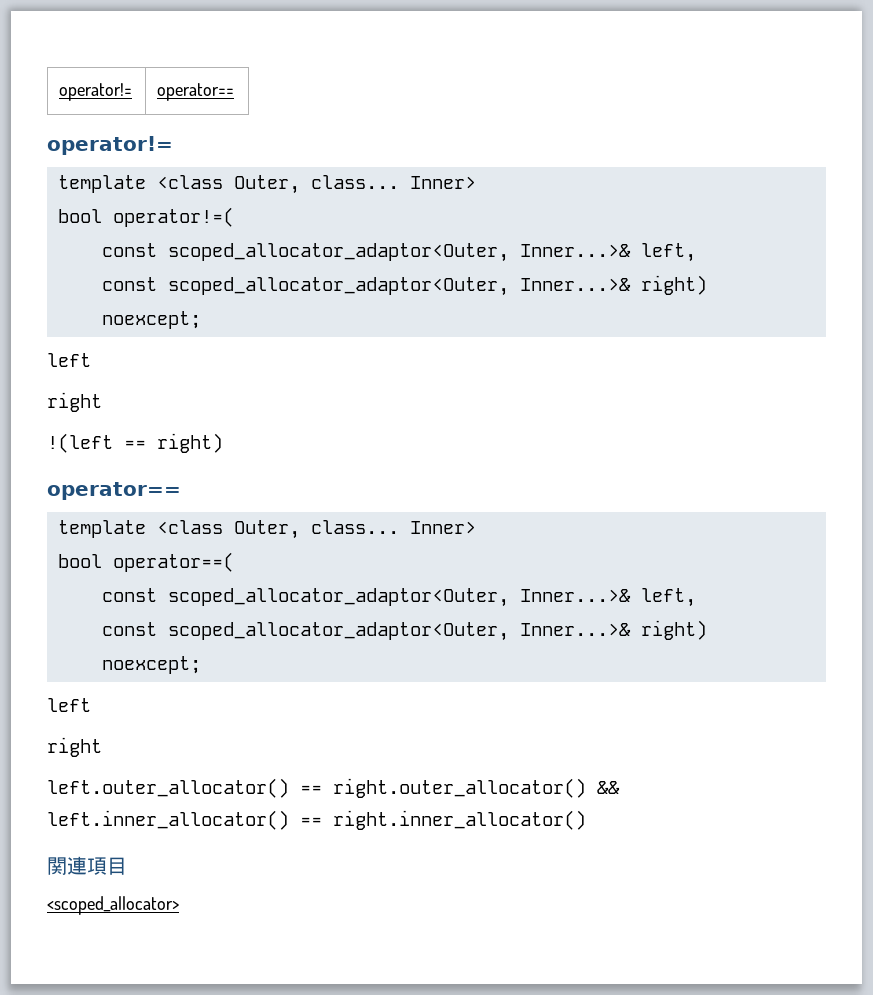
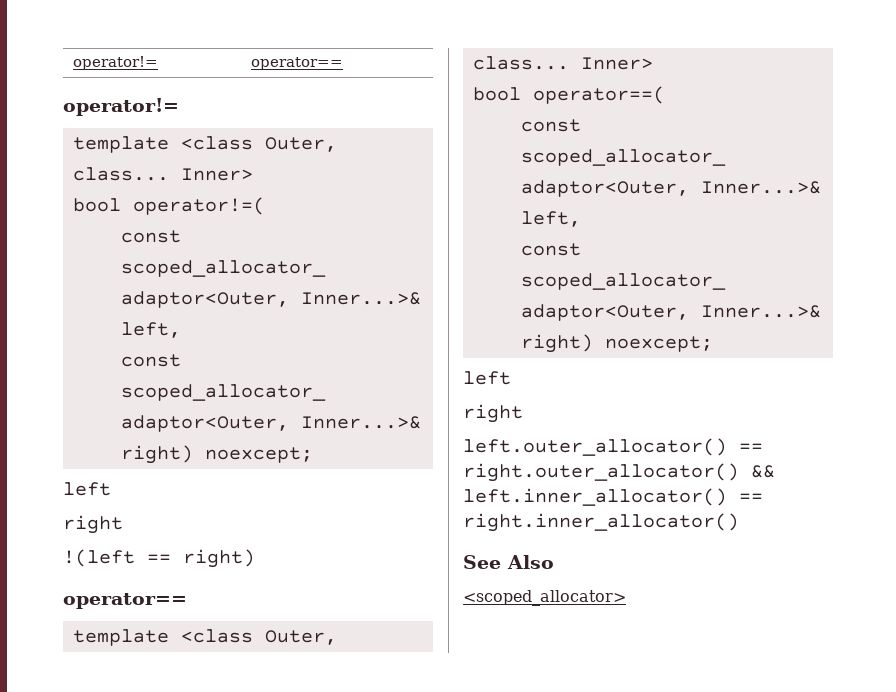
[47,856,127,875] 関連項目 -> [463,555,554,569] See Also

